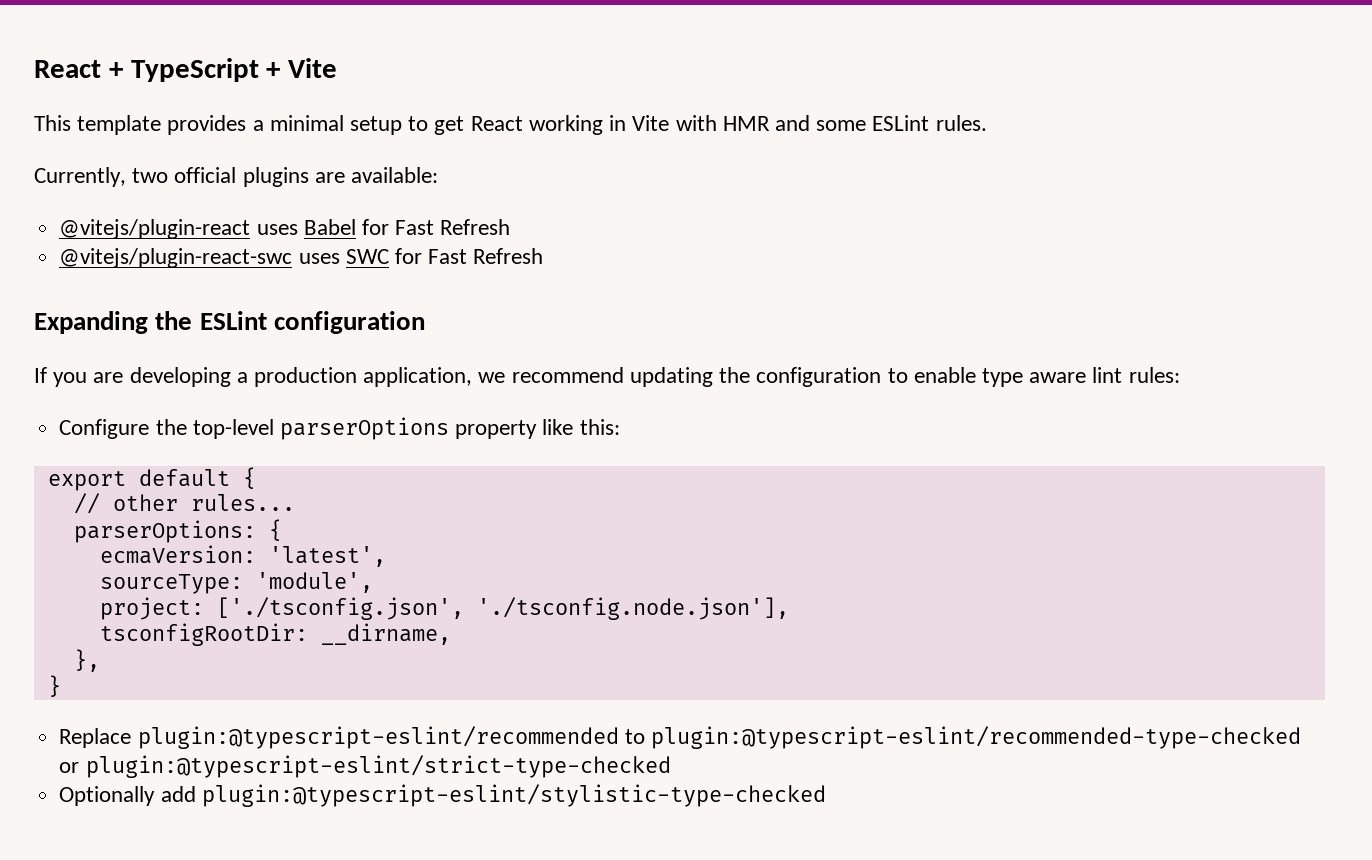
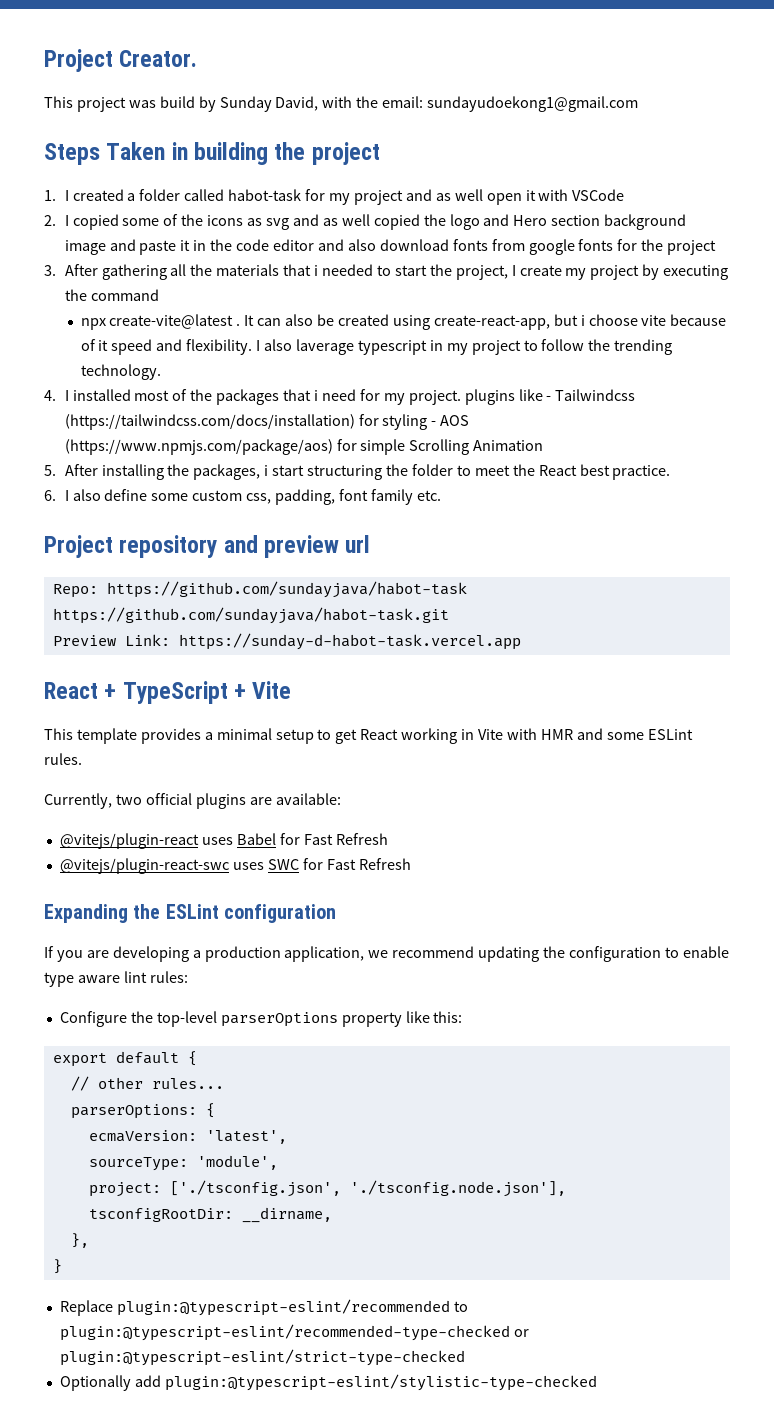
(34, 69) none -> [44,49,198,72] [44,96,639,112] [44,142,380,165] [44,189,625,205] [44,214,687,230] [64,239,717,255] [44,264,729,280] [64,289,159,301] [80,314,727,330] [80,339,673,355] [80,364,161,380] [44,389,636,405] [64,414,470,430] [64,439,544,455] [44,464,671,480] [44,489,441,505] [44,535,371,558] [52,581,467,598] [52,607,449,624] [52,633,521,650] Project Creator. // This project was build by Sunday David, with the email: sundayudoekong1@gmail.com // Steps Taken in building the project // 1. I created a folder called habot-task for my project and as well open it with VSCode // 2. I copied some of the icons as svg and as well copied the logo and Hero section background image and paste it in the code editor and also download fonts from google fonts for the project // 3. After gathering all the materials that i needed to start the project, I create my project by executing the command // npx create-vite@latest . It can also be created using create-react-app, but i choose vite because of it speed and flexibility. I also laverage typescript in my project to follow the trending technology. // 4. I installed most of the packages that i need for my project. plugins like - Tailwindcss (https://tailwindcss.com/docs/installation) for styling - AOS (https://www.npmjs.com/package/aos) for simple Scrolling Animation // 5. After installing the packages, i start structuring the folder to meet the React best practice. // 6. I also define some custom css, padding, font family etc. // Project repository and preview url // Repo: https://github.com/sundayjava/habot-task https://github.com/sundayjava/habot-task.git // Preview Link: https://sunday-d-habot-task.vercel.app //

